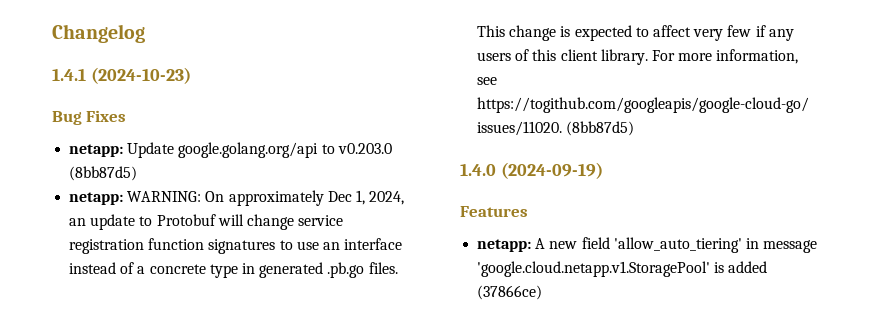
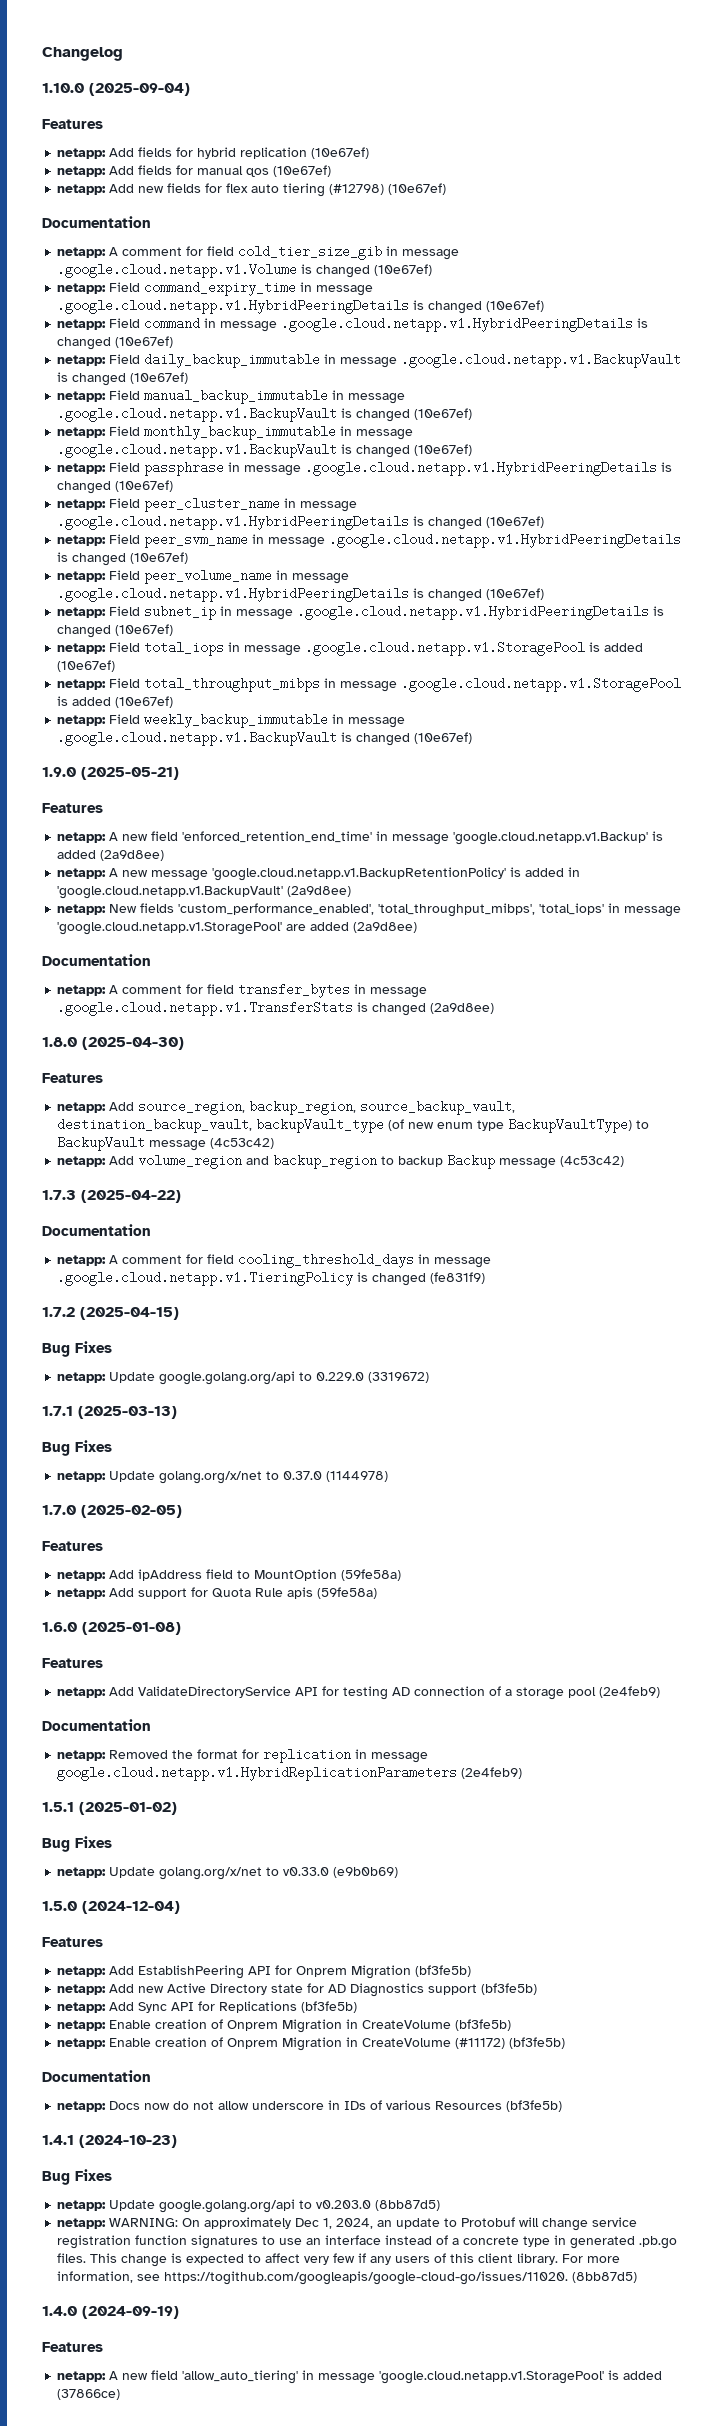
(145, 33) none -> [42,83,190,96] [42,119,103,129] [57,147,370,159] [57,165,332,177] [57,183,447,197] [42,216,151,228] [57,245,460,260] [57,263,433,278] [57,281,374,296] [57,299,545,314] [57,317,649,332] [57,336,174,350] [57,353,682,368] [57,372,189,386] [57,389,406,404] [57,407,473,422] [57,425,414,440] [57,443,473,458] [57,461,673,476] [57,480,174,494] [57,497,358,512] [57,515,545,530] [57,533,682,548] [57,552,189,566] [57,569,350,584] [57,587,545,602] [57,605,665,620] [57,624,174,638] [57,641,644,656] [57,660,116,672] [57,677,682,692] [57,696,174,708] [57,713,406,728] [57,731,473,746] [42,767,179,780] [42,803,103,813] [57,831,664,845] [57,850,165,861] [57,867,581,881] [57,886,352,899] [57,903,682,917] [57,922,418,935] [42,954,151,966] [57,983,428,998] [57,1001,495,1016] [42,1037,184,1050] [42,1073,103,1083] [57,1100,516,1115] [57,1118,650,1133] [57,1136,275,1151] [57,1154,625,1169] [42,1190,181,1203] [42,1224,151,1236] [57,1253,492,1268] [57,1271,486,1286] [42,1307,179,1320] [42,1341,112,1357] [57,1371,430,1385] [42,1406,177,1419] [42,1440,112,1456] [57,1471,389,1484] [42,1505,182,1518] [42,1541,103,1551] [57,1569,402,1581] [57,1587,378,1599] [42,1622,181,1635] [42,1658,103,1668] [57,1686,661,1700] [42,1719,151,1731] [57,1748,429,1763] [57,1766,523,1781] [42,1802,177,1815] [42,1836,112,1852] [57,1867,399,1880] [42,1901,180,1914] [42,1937,103,1947] [57,1965,472,1979] [57,1983,538,1997] [57,2001,358,2013] [57,2019,512,2033] [57,2037,566,2051] [42,2070,151,2082] [57,2100,563,2112] // 1.10.0 (2025-09-04) // Features // netapp: Add fields for hybrid replication (10e67ef) // netapp: Add fields for manual qos (10e67ef) // netapp: Add new fields for flex auto tiering (#12798) (10e67ef) // Documentation // netapp: A comment for field cold_tier_size_gib in message .google.cloud.netapp.v1.Volume is changed (10e67ef) // netapp: Field command_expiry_time in message .google.cloud.netapp.v1.HybridPeeringDetails is changed (10e67ef) // netapp: Field command in message .google.cloud.netapp.v1.HybridPeeringDetails is changed (10e67ef) // netapp: Field daily_backup_immutable in message .google.cloud.netapp.v1.BackupVault is changed (10e67ef) // netapp: Field manual_backup_immutable in message .google.cloud.netapp.v1.BackupVault is changed (10e67ef) // netapp: Field monthly_backup_immutable in message .google.cloud.netapp.v1.BackupVault is changed (10e67ef) // netapp: Field passphrase in message .google.cloud.netapp.v1.HybridPeeringDetails is changed (10e67ef) // netapp: Field peer_cluster_name in message .google.cloud.netapp.v1.HybridPeeringDetails is changed (10e67ef) // netapp: Field peer_svm_name in message .google.cloud.netapp.v1.HybridPeeringDetails is changed (10e67ef) // netapp: Field peer_volume_name in message .google.cloud.netapp.v1.HybridPeeringDetails is changed (10e67ef) // netapp: Field subnet_ip in message .google.cloud.netapp.v1.HybridPeeringDetails is changed (10e67ef) // netapp: Field total_iops in message .google.cloud.netapp.v1.StoragePool is added (10e67ef) // netapp: Field total_throughput_mibps in message .google.cloud.netapp.v1.StoragePool is added (10e67ef) // netapp: Field weekly_backup_immutable in message .google.cloud.netapp.v1.BackupVault is changed (10e67ef) // 1.9.0 (2025-05-21) // Features // netapp: A new field 'enforced_retention_end_time' in message 'google.cloud.netapp.v1.Backup' is added (2a9d8ee) // netapp: A new message 'google.cloud.netapp.v1.BackupRetentionPolicy' is added in 'google.cloud.netapp.v1.BackupVault' (2a9d8ee) // netapp: New fields 'custom_performance_enabled', 'total_throughput_mibps', 'total_iops' in message 'google.cloud.netapp.v1.StoragePool' are added (2a9d8ee) // Documentation // netapp: A comment for field transfer_bytes in message .google.cloud.netapp.v1.TransferStats is changed (2a9d8ee) // 1.8.0 (2025-04-30) // Features // netapp: Add source_region, backup_region, source_backup_vault, destination_backup_vault, backupVault_type (of new enum type BackupVaultType) to BackupVault message (4c53c42) // netapp: Add volume_region and backup_region to backup Backup message (4c53c42) // 1.7.3 (2025-04-22) // Documentation // netapp: A comment for field cooling_threshold_days in message .google.cloud.netapp.v1.TieringPolicy is changed (fe831f9) // 1.7.2 (2025-04-15) // Bug Fixes // netapp: Update google.golang.org/api to 0.229.0 (3319672) // 1.7.1 (2025-03-13) // Bug Fixes // netapp: Update golang.org/x/net to 0.37.0 (1144978) // 1.7.0 (2025-02-05) // Features // netapp: Add ipAddress field to MountOption (59fe58a) // netapp: Add support for Quota Rule apis (59fe58a) // 1.6.0 (2025-01-08) // Features // netapp: Add ValidateDirectoryService API for testing AD connection of a storage pool (2e4feb9) // Documentation // netapp: Removed the format for replication in message google.cloud.netapp.v1.HybridReplicationParameters (2e4feb9) // 1.5.1 (2025-01-02) // Bug Fixes // netapp: Update golang.org/x/net to v0.33.0 (e9b0b69) // 1.5.0 (2024-12-04) // Features // netapp: Add EstablishPeering API for Onprem Migration (bf3fe5b) // netapp: Add new Active Directory state for AD Diagnostics support (bf3fe5b) // netapp: Add Sync API for Replications (bf3fe5b) // netapp: Enable creation of Onprem Migration in CreateVolume (bf3fe5b) // netapp: Enable creation of Onprem Migration in CreateVolume (#11172) (bf3fe5b) // Documentation // netapp: Docs now do not allow underscore in IDs of various Resources (bf3fe5b)

